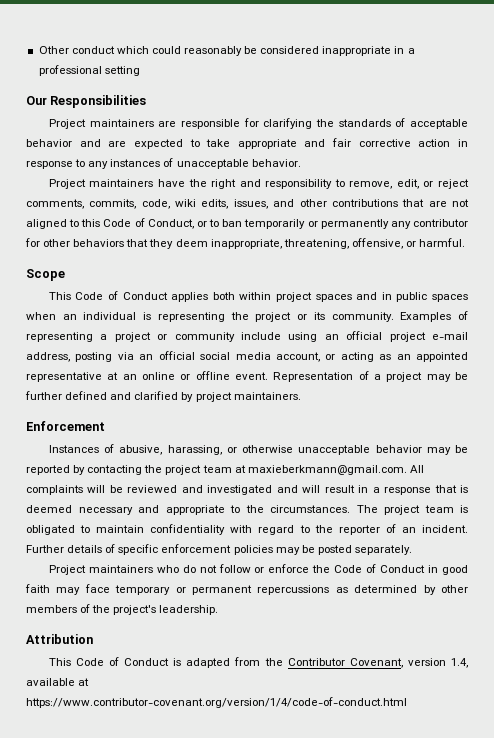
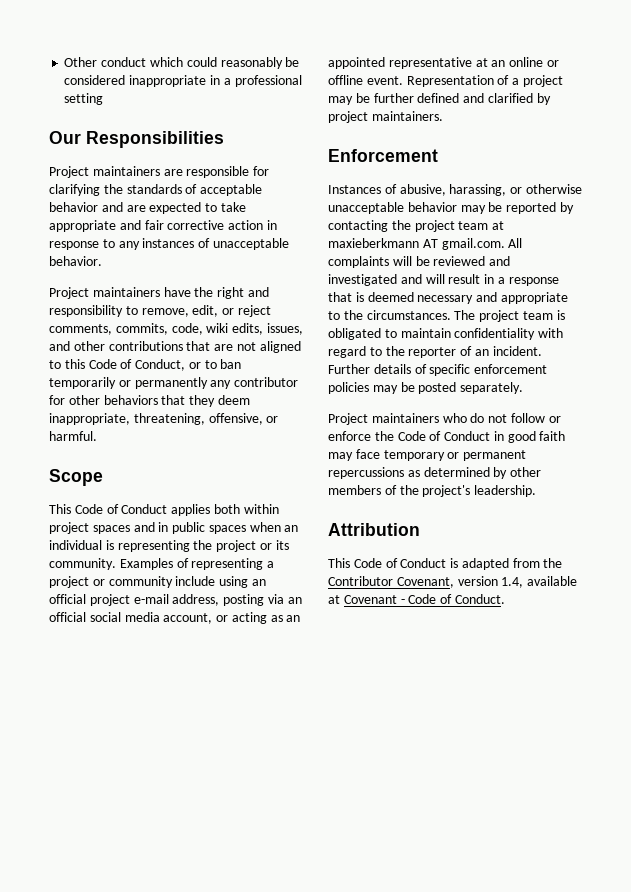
[247,465,407,475] maxieberkmann@gmail.com. -> [328,238,505,250] maxieberkmann AT gmail.com.
[26,697,407,708] https://www.contributor-covenant.org/version/1/4/code-of-conduct.html -> [343,594,505,604] Covenant - Code of Conduct.

